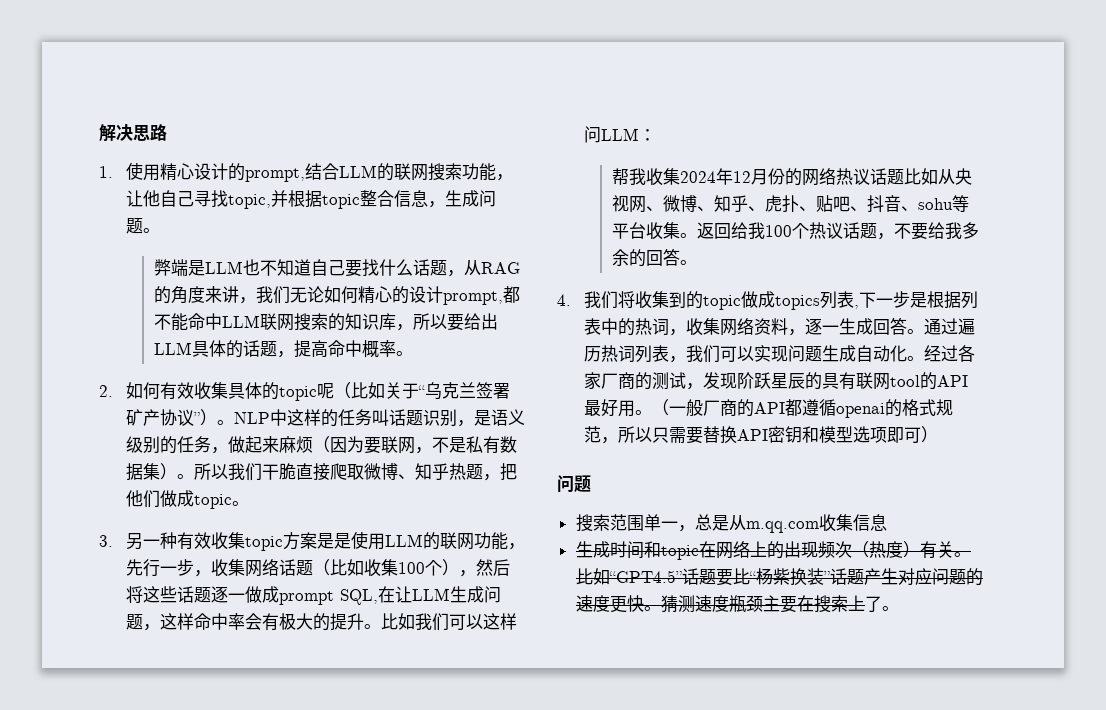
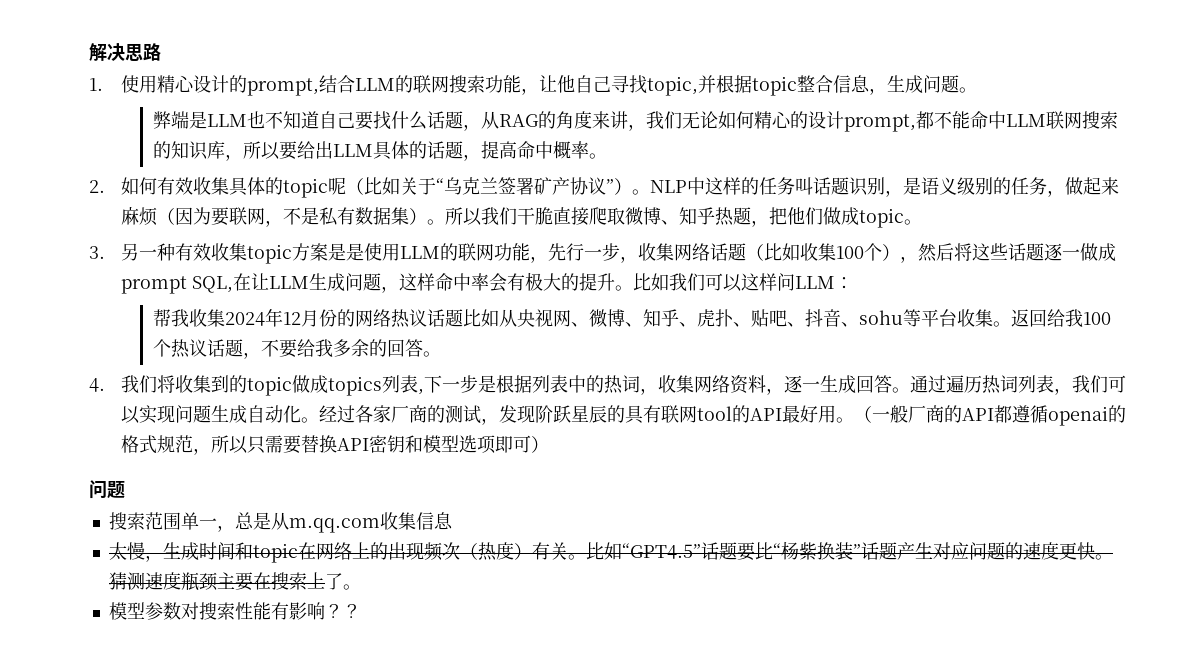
(887, 522) none -> [108,542,163,562] 太慢，
(899, 608) none -> [108,602,361,620] // 模型参数对搜索性能有影响？？

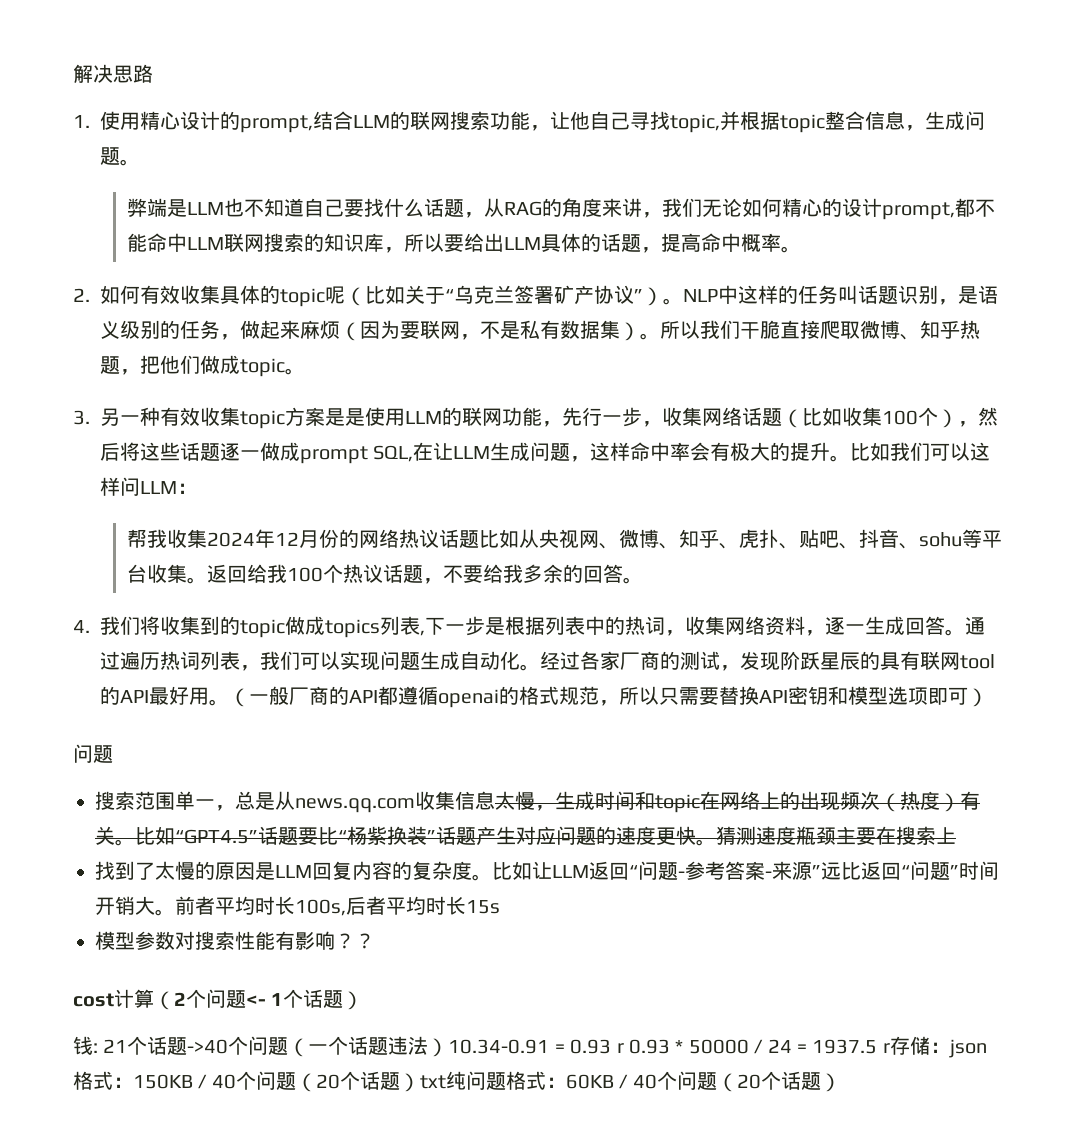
[288,518,380,533] m.qq.com -> [295,798,415,813] news.qq.com
(453, 521) // -> (495, 800) none
[324,573,361,590] 了。 -> [95,861,999,881] [95,896,500,916] // 找到了太慢的原因是LLM回复内容的复杂度。比如让LLM返回“问题-参考答案-来源”远比返回“问题”时间开销大。前者平均时长100s,后者平均时长15s
(361, 611) none -> [73,989,364,1010] [73,1036,987,1058] [73,1071,841,1092] // cost计算（2个问题<- 1个话题） // 钱: 21个话题->40个问题（一个话题违法）10.34-0.91 = 0.93 r 0.93 * 50000 / 24 = 1937.5 r存储：json格式：150KB / 40个问题（20个话题）txt纯问题格式：60KB / 40个问题（20个话题）

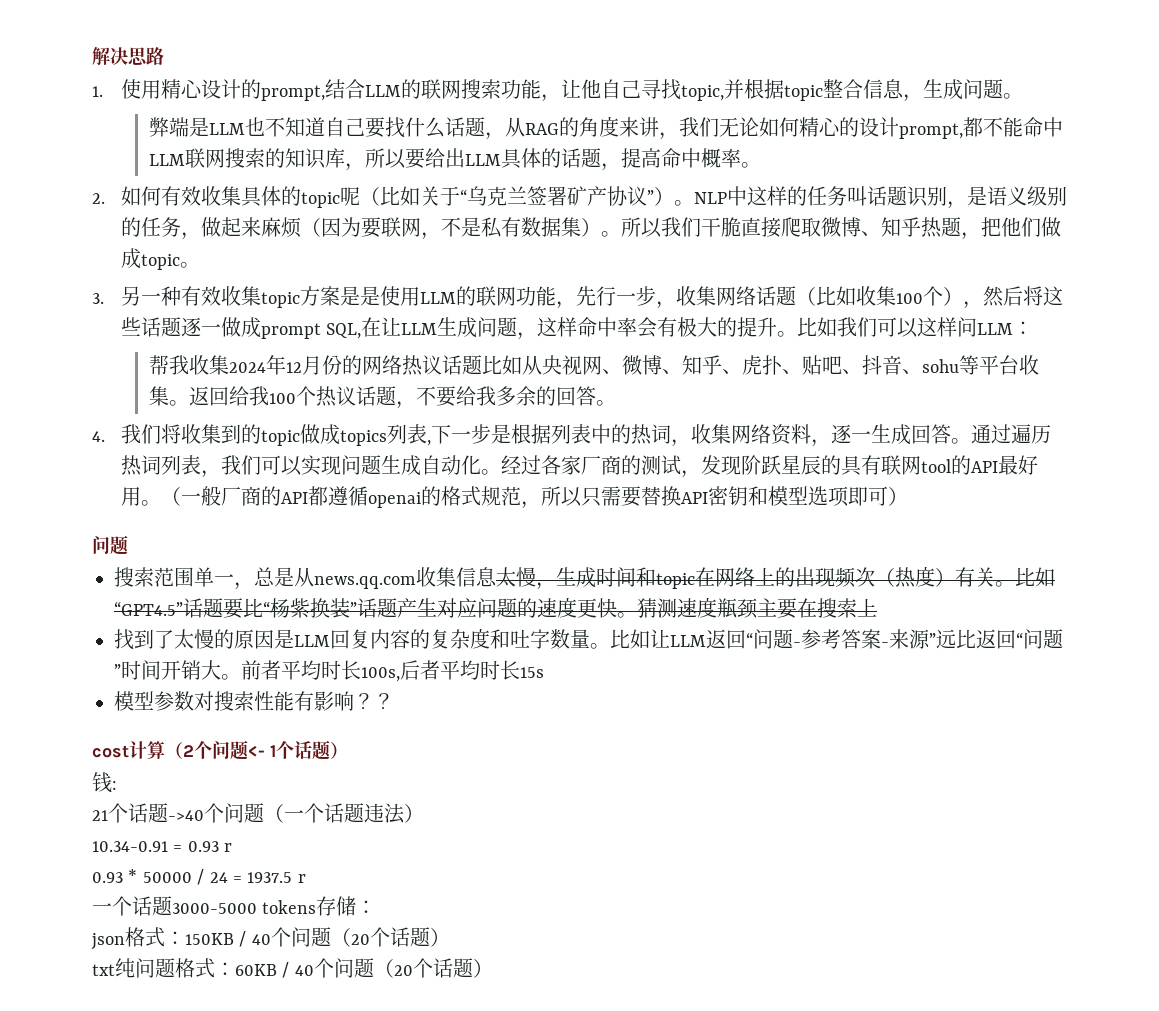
(472, 870) none -> [490,629,590,649] 和吐字数量
(98, 1048) none -> (117, 785) //
(449, 1047) none -> (424, 813) //
(624, 1048) none -> (233, 847) //
(890, 1048) none -> [92,896,317,916] // 一个话题3000-5000 tokens
(950, 1047) none -> (377, 907) //
(420, 1082) none -> (450, 937) //

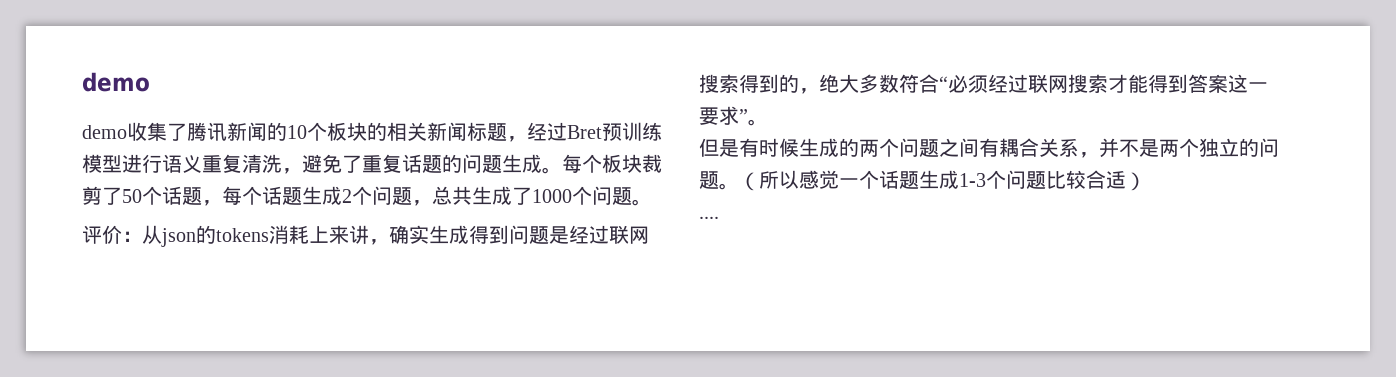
[92,47,164,66] [92,79,1023,102] [149,116,1064,140] [149,148,762,171] [92,186,1067,209] [120,217,1061,240] [120,248,200,270] [92,286,1063,309] [120,317,1033,340] [149,355,1040,376] [149,386,617,409] [92,424,1051,447] [120,455,1038,478] [120,486,908,509] [92,535,128,555] [114,566,1055,590] [114,597,877,619] [114,628,1063,650] [114,660,544,682] [114,691,394,711] [92,740,348,760] [92,772,117,793] [92,803,424,824] [92,841,233,852] [92,869,306,885] [92,896,377,916] [91,927,450,950] [92,958,493,978] 解决思路 // 1.使用精心设计的prompt,结合LLM的联网搜索功能，让他自己寻找topic,并根据topic整合信息，生成问题。 // 弊端是LLM也不知道自己要找什么话题，从RAG的角度来讲，我们无论如何精心的设计prompt,都不能命中LLM联网搜索的知识库，所以要给出LLM具体的话题，提高命中概率。 // 2.如何有效收集具体的topic呢（比如关于“乌克兰签署矿产协议”）。NLP中这样的任务叫话题识别，是语义级别的任务，做起来麻烦（因为要联网，不是私有数据集）。所以我们干脆直接爬取微博、知乎热题，把他们做成topic。 // 3.另一种有效收集topic方案是是使用LLM的联网功能，先行一步，收集网络话题（比如收集100个），然后将这些话题逐一做成prompt SQL,在让LLM生成问题，这样命中率会有极大的提升。比如我们可以这样问LLM： // 帮我收集2024年12月份的网络热议话题比如从央视网、微博、知乎、虎扑、贴吧、抖音、sohu等平台收集。返回给我100个热议话题，不要给我多余的回答。 // 4.我们将收集到的topic做成topics列表,下一步是根据列表中的热词，收集网络资料，逐一生成回答。通过遍历热词列表，我们可以实现问题生成自动化。经过各家厂商的测试，发现阶跃星辰的具有联网tool的API最好用。（一般厂商的API都遵循openai的格式规范，所以只需要替换API密钥和模型选项即可） // 问题 // 搜索范围单一，总是从news.qq.com收集信息太慢，生成时间和topic在网络上的出现频次（热度）有关。比如“GPT4.5”话题要比“杨紫换装”话题产生对应问题的速度更快。猜测速度瓶颈主要在搜索上 // 找到了太慢的原因是LLM回复内容的复杂度和吐字数量。比如让LLM返回“问题-参考答案-来源”远比返回“问题”时间开销大。前者平均时长100s,后者平均时长15s // 模型参数对搜索性能有影响？？ // cost计算（2个问题<- 1个话题） // 钱: // 21个话题->40个问题（一个话题违法） // 10.34-0.91 = 0.93 r // 0.93 * 50000 / 24 = 1937.5 r // 一个话题3000-5000 tokens存储： // json格式：150KB / 40个问题（20个话题） // txt纯问题格式：60KB / 40个问题（20个话题） -> [82,72,150,92] [82,122,662,142] [82,154,662,174] [82,186,652,206] [82,225,649,247] [699,74,1268,94] [699,106,768,126] [699,138,1279,158] [699,170,1146,191] [699,216,719,219] demo // demo收集了腾讯新闻的10个板块的相关新闻标题，经过Bret预训练模型进行语义重复清洗，避免了重复话题的问题生成。每个板块裁剪了50个话题，每个话题生成2个问题，总共生成了1000个问题。 // 评价：从json的tokens消耗上来讲，确实生成得到问题是经过联网搜索得到的，绝大多数符合“必须经过联网搜索才能得到答案这一要求”。 // 但是有时候生成的两个问题之间有耦合关系，并不是两个独立的问题。（所以感觉一个话题生成1-3个问题比较合适） // ....

